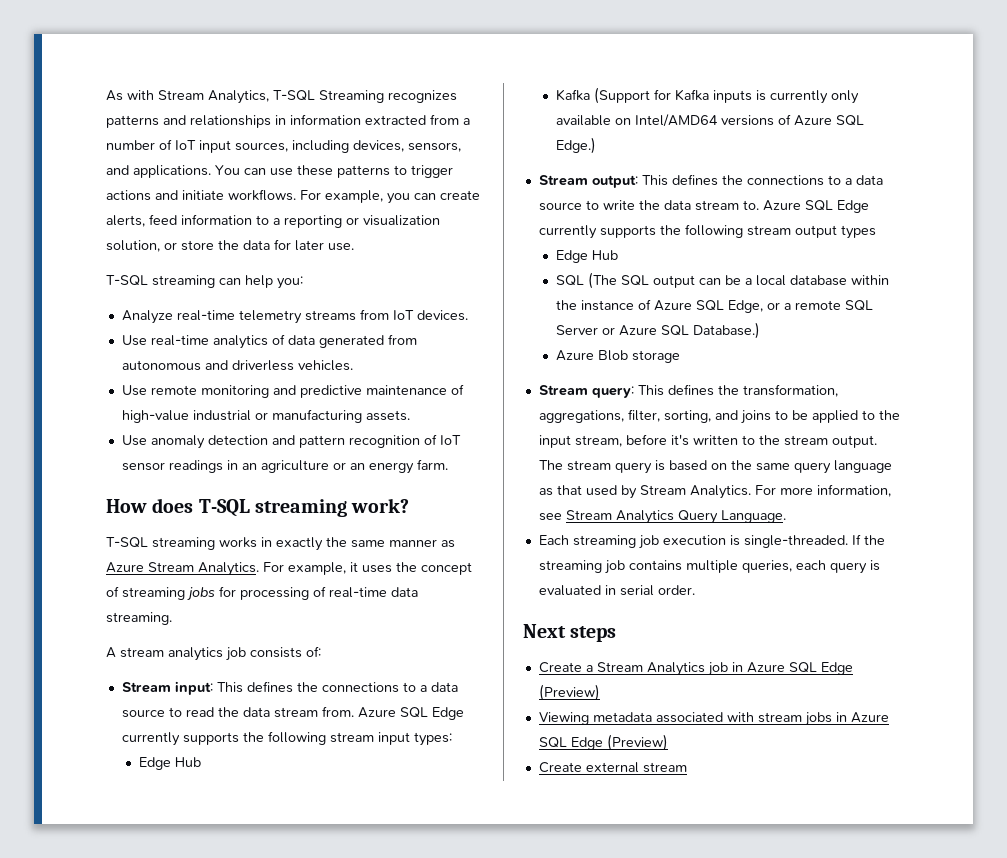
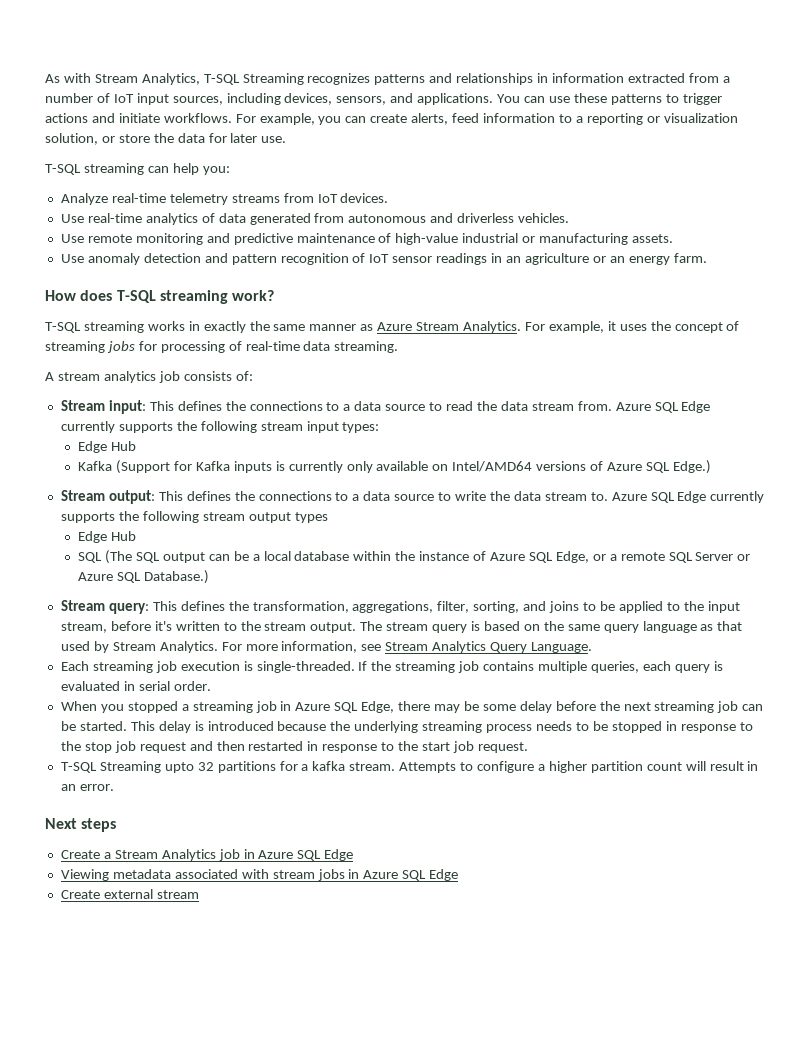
[555,350,680,363] // Azure Blob storage -> (209, 577) none
(695, 590) none -> [60,701,764,713] [60,721,753,733] [60,741,528,753] [60,761,759,773] [60,784,114,791] // When you stopped a streaming job in Azure SQL Edge, there may be some delay before the next streaming job can be started. This delay is introduced because the underlying streaming process needs to be stopped in response to the stop job request and then restarted in response to the start job request. // T-SQL Streaming upto 32 partitions for a kafka stream. Attempts to configure a higher partition count will result in an error.
[538,684,600,701] (Preview) -> (354, 855) none
[606,734,668,751] (Preview) -> (459, 875) none

